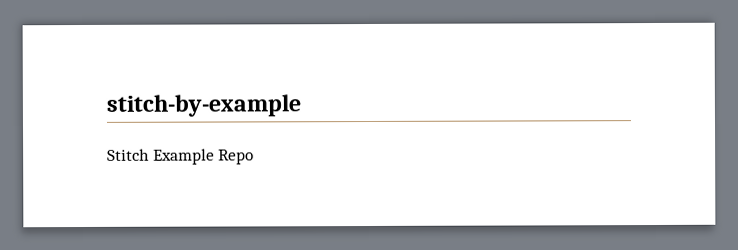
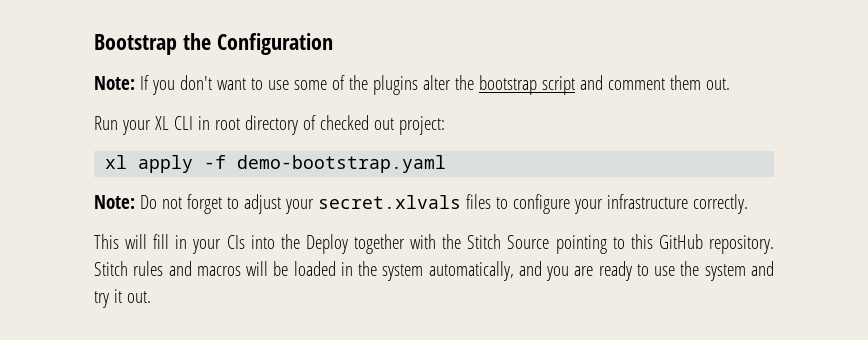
[106,94,301,117] [107,148,255,165] stitch-by-example // Stitch Example Repo -> [94,33,333,55] [94,75,730,95] [94,115,445,135] [105,155,447,173] [94,194,748,214] [94,234,775,254] [94,261,775,281] [94,289,151,308] Bootstrap the Configuration // Note: If you don't want to use some of the plugins alter the bootstrap script and comment them out. // Run your XL CLI in root directory of checked out project: // xl apply -f demo-bootstrap.yaml // Note: Do not forget to adjust your secret.xlvals files to configure your infrastructure correctly. // This will fill in your CIs into the Deploy together with the Stitch Source pointing to this GitHub repository. Stitch rules and macros will be loaded in the system automatically, and you are ready to use the system and try it out.

